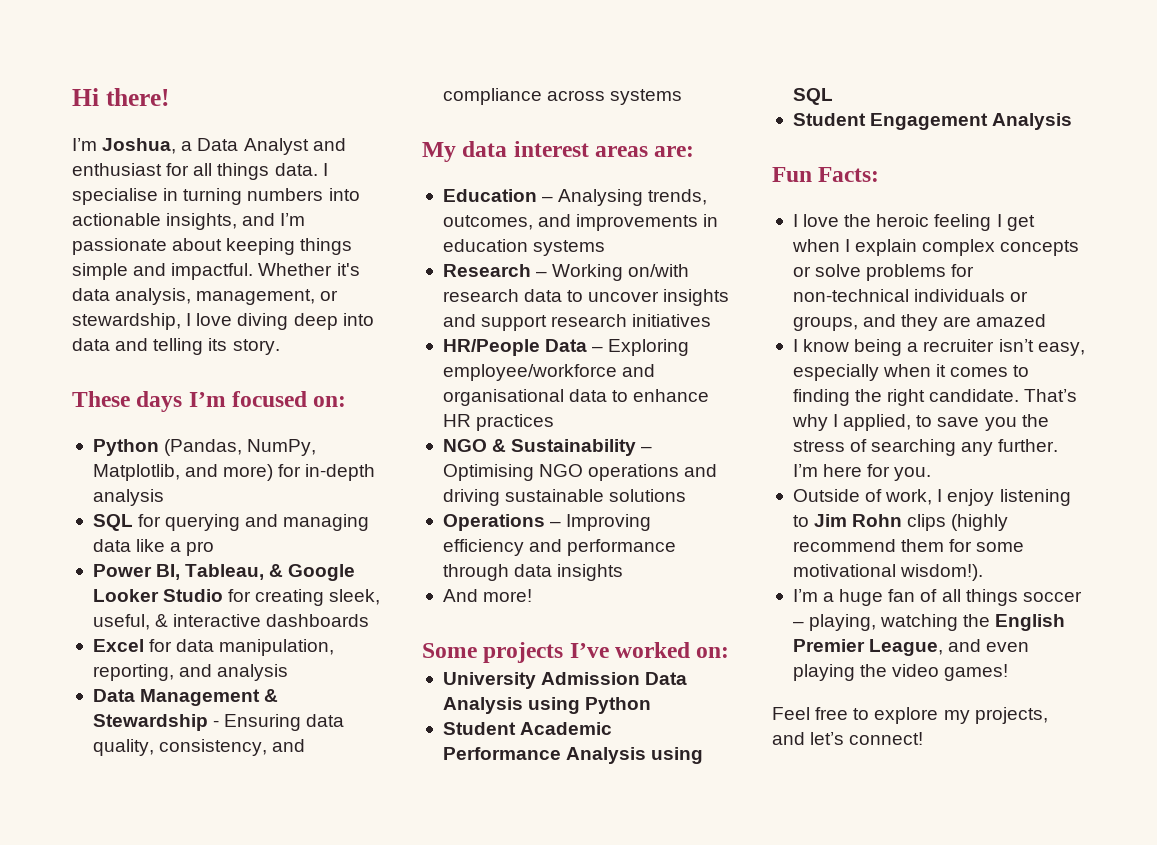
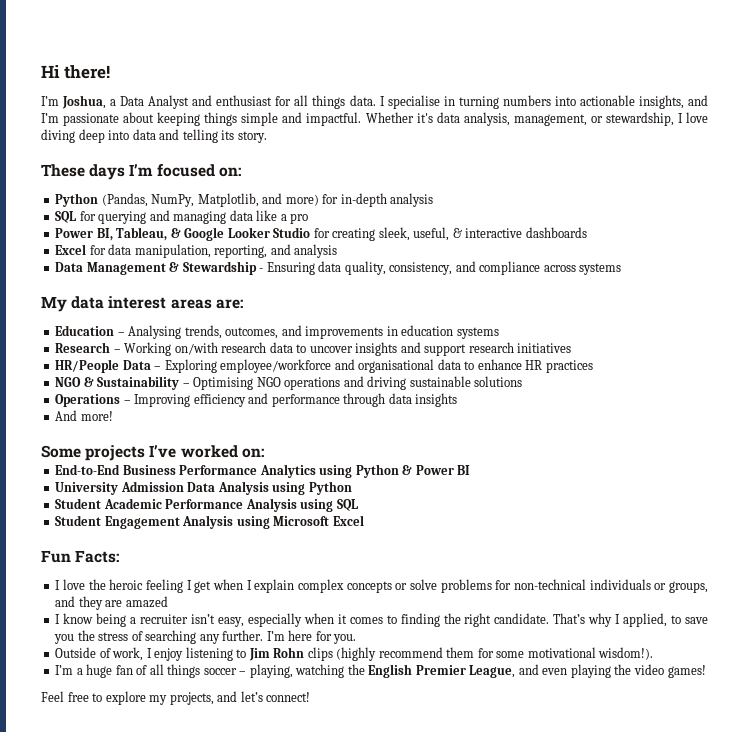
(730, 652) none -> [55,464,471,478] // End-to-End Business Performance Analytics using Python & Power BI
(1073, 121) none -> [236,515,364,529] using Microsoft Excel

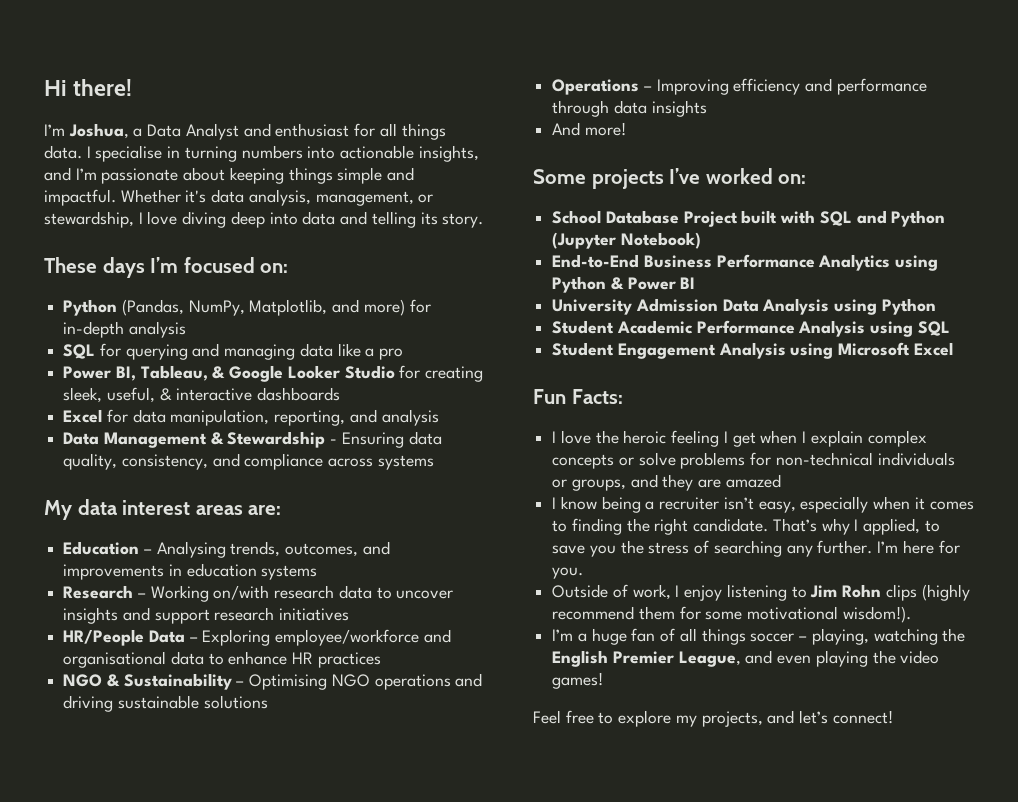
(264, 453) none -> [552,210,946,227] [552,232,701,249] // School Database Project built with SQL and Python (Jupyter Notebook)

